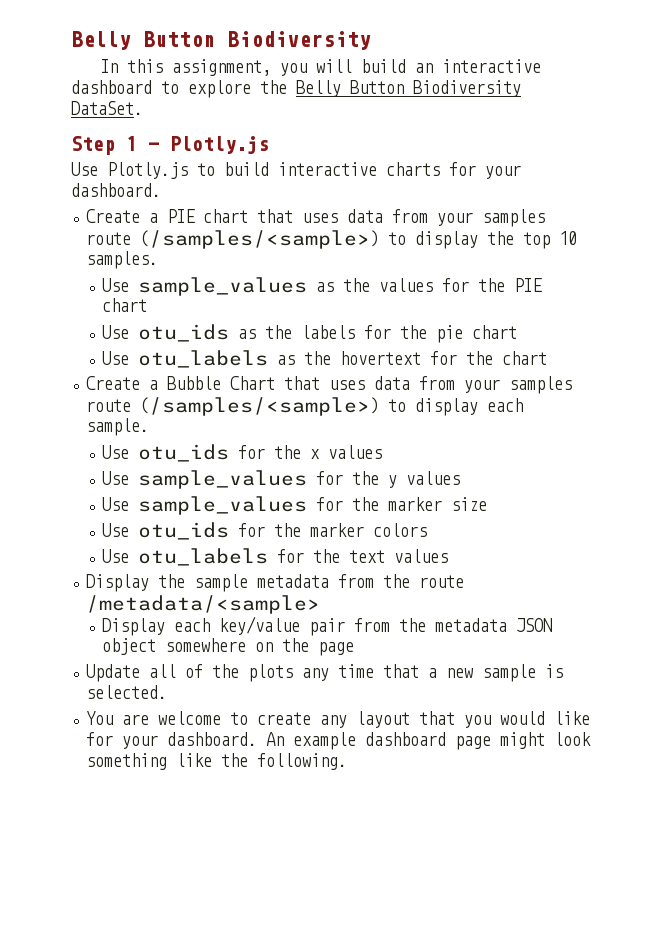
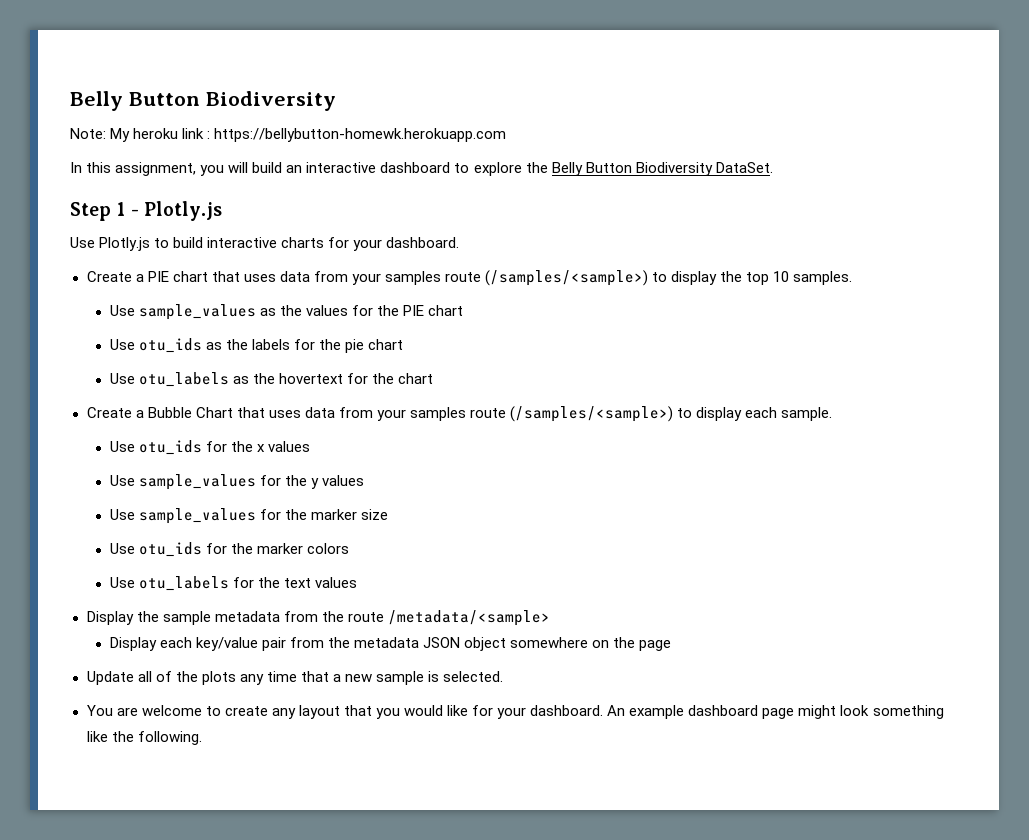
[71,31,371,50] Belly Button Biodiversity -> [70,91,336,111] [70,128,507,142] Belly Button Biodiversity // Note: My heroku link : https://bellybutton-homewk.herokuapp.com

